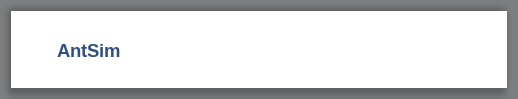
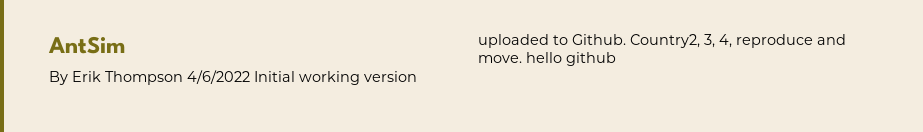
(120, 50) none -> [49,70,417,85] [478,34,846,48] [478,52,616,66] // By Erik Thompson 4/6/2022 Initial working version uploaded to Github. Country2, 3, 4, reproduce and move. hello github

